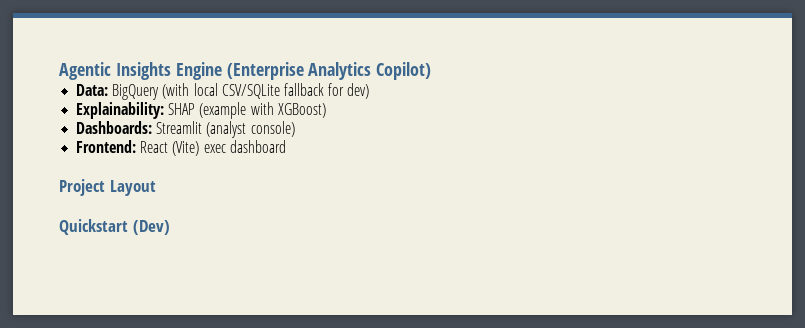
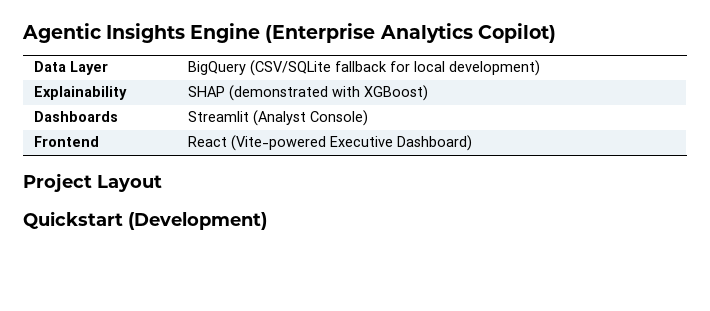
[76,83,370,100] [76,102,326,119] [76,121,295,138] [76,140,286,156] // Data: BigQuery (with local CSV/SQLite fallback for dev) // Explainability: SHAP (example with XGBoost) // Dashboards: Streamlit (analyst console) // Frontend: React (Vite) exec dashboard -> [34,61,109,75] [188,60,541,76] [34,86,128,100] [188,85,429,101] [34,111,119,122] [188,110,369,126] [34,136,100,147] [188,135,473,151] // Data Layer | BigQuery (CSV/SQLite fallback for local development) // Explainability | SHAP (demonstrated with XGBoost) // Dashboards | Streamlit (Analyst Console) // Frontend | React (Vite-powered Executive Dashboard)
[132,220,170,235] (Dev) -> [128,212,267,230] (Development)

